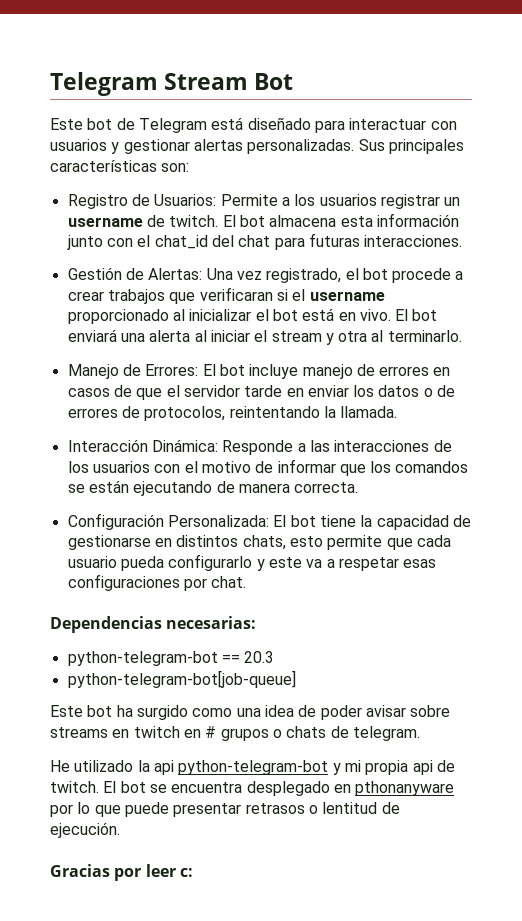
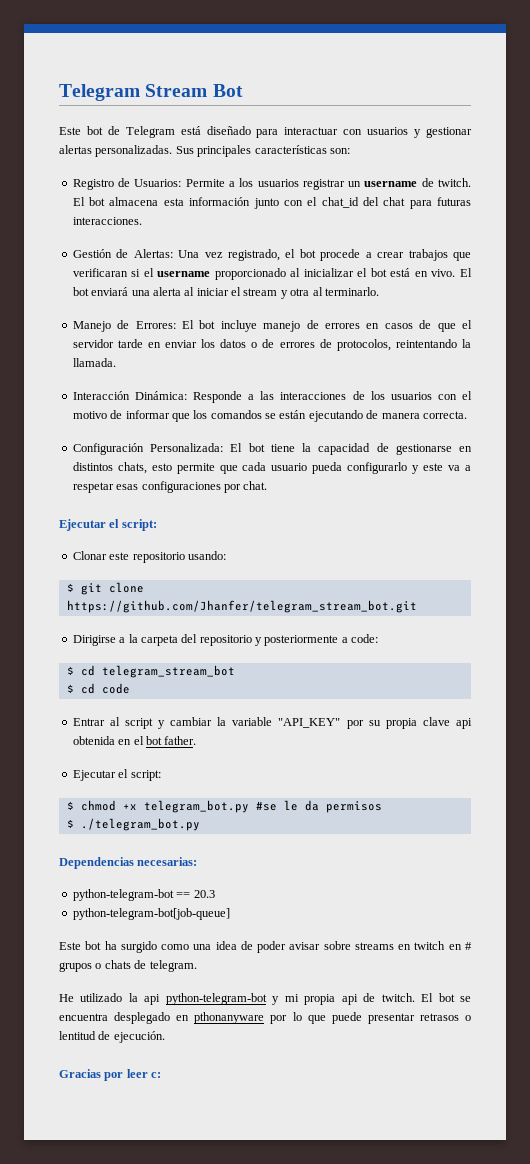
(247, 582) none -> [59,519,157,531] [72,551,226,563] [66,582,144,595] [66,600,417,613] [72,634,379,646] [66,665,235,678] [66,683,130,694] [72,717,473,729] [72,736,197,745] [72,769,161,781] [66,800,382,813] [66,818,200,831] // Ejecutar el script: // Clonar este repositorio usando: // $ git clone https://github.com/Jhanfer/telegram_stream_bot.git // Dirigirse a la carpeta del repositorio y posteriormente a code: // $ cd telegram_stream_bot // $ cd code // Entrar al script y cambiar la variable "API_KEY" por su propia clave api obtenida en el bot father. // Ejecutar el script: // $ chmod +x telegram_bot.py #se le da permisos // $ ./telegram_bot.py

